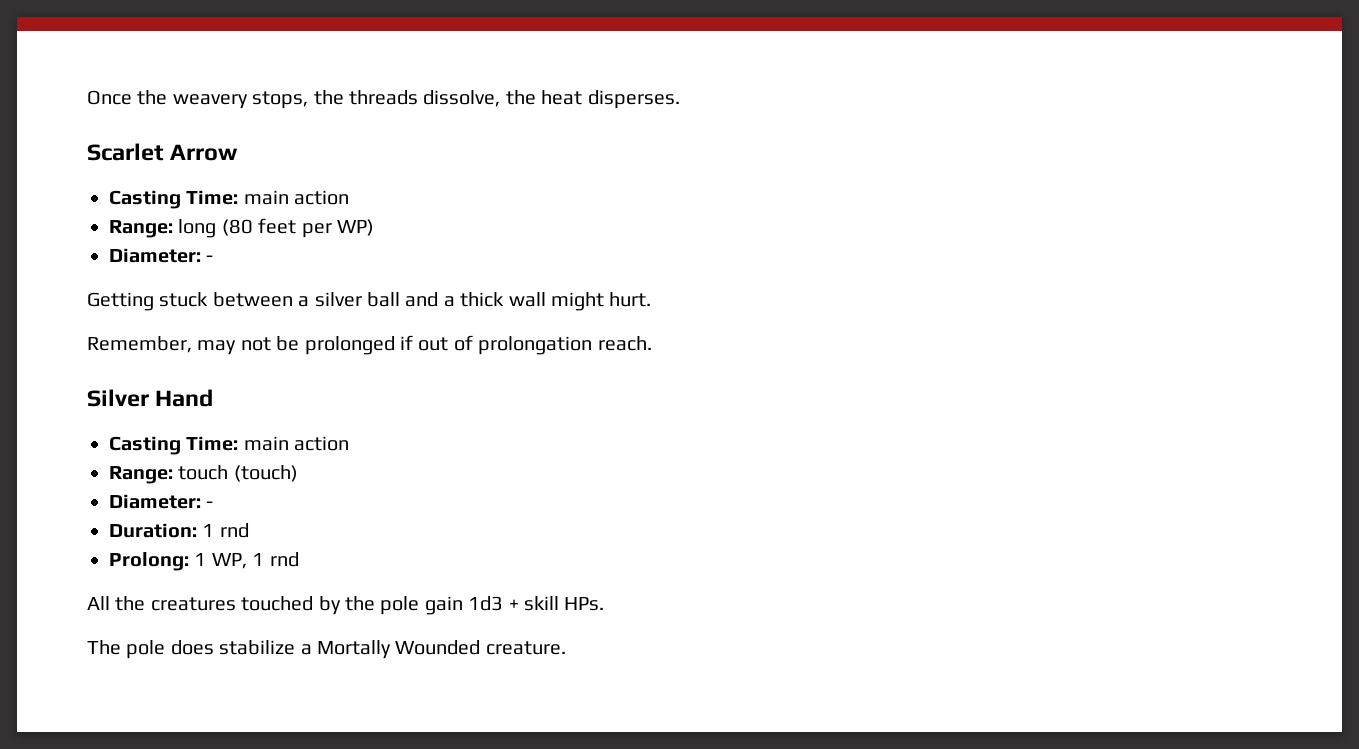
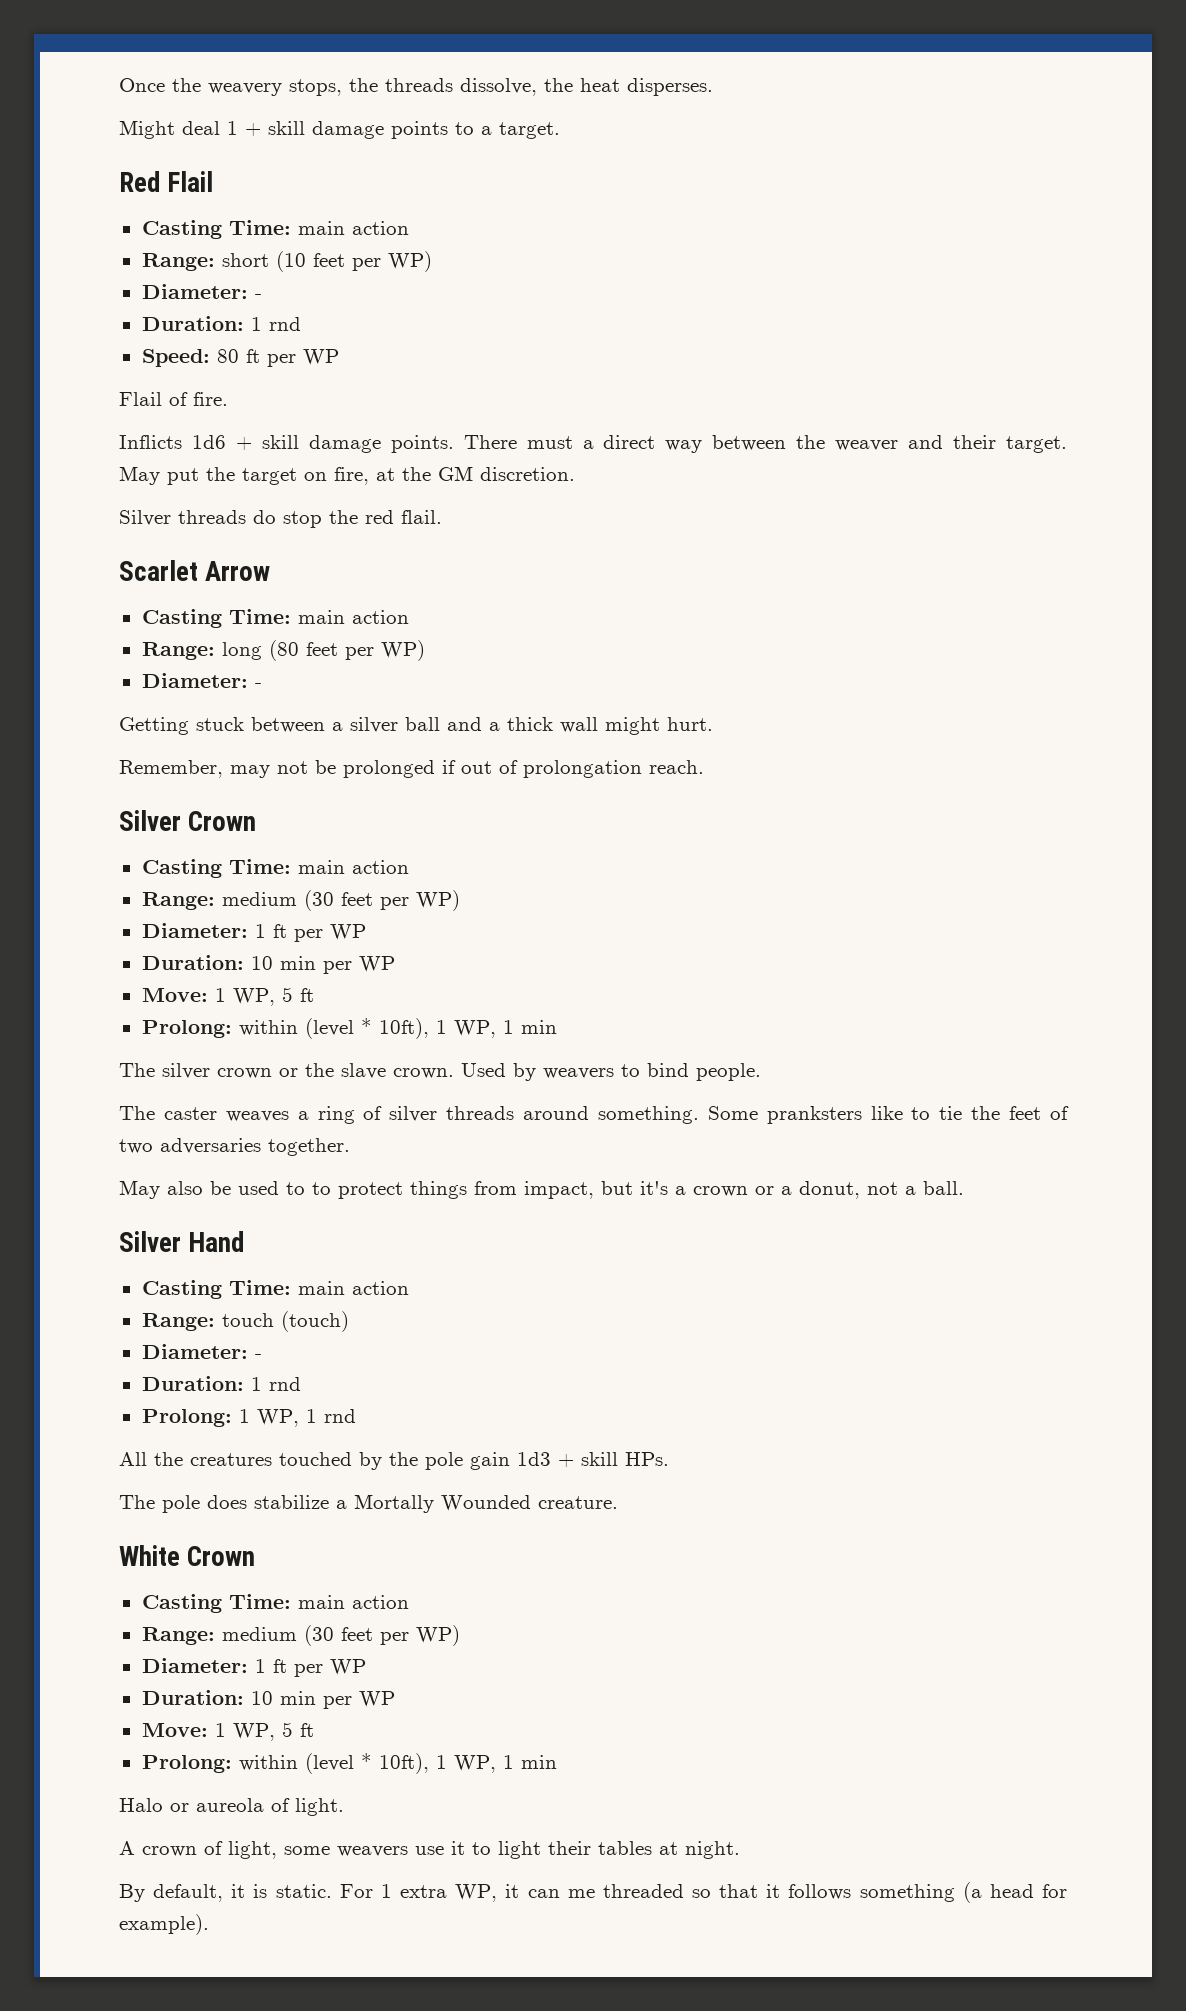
(680, 99) none -> [119,120,560,139] [119,171,214,192] [141,220,409,239] [141,251,432,272] [141,284,262,299] [141,316,301,331] [141,349,339,367] [119,392,228,406] [119,435,1067,453] [119,466,575,485] [119,510,442,528] // Might deal 1 + skill damage points to a target. // Red Flail // Casting Time: main action // Range: short (10 feet per WP) // Diameter: - // Duration: 1 rnd // Speed: 80 ft per WP // Flail of fire. // Inflicts 1d6 + skill damage points. There must a direct way between the weaver and their target. May put the target on fire, at the GM discretion. // Silver threads do stop the red flail.
(652, 343) none -> [119,810,257,831] [141,859,409,878] [141,890,460,911] [141,923,366,942] [141,955,395,974] [141,987,314,1006] [141,1018,557,1039] [119,1063,761,1081] [119,1106,1069,1124] [119,1138,350,1156] [119,1180,964,1199] // Silver Crown // Casting Time: main action // Range: medium (30 feet per WP) // Diameter: 1 ft per WP // Duration: 10 min per WP // Move: 1 WP, 5 ft // Prolong: within (level * 10ft), 1 WP, 1 min // The silver crown or the slave crown. Used by weavers to bind people. // The caster weaves a ring of silver threads around something. Some pranksters like to tie the feet of two adversaries together. // May also be used to to protect things from impact, but it's a crown or a donut, not a ball.
(566, 648) none -> [119,1545,256,1566] [141,1594,409,1613] [141,1625,460,1646] [141,1658,366,1677] [141,1690,395,1709] [141,1722,314,1741] [141,1753,557,1774] [119,1798,344,1816] [119,1841,740,1859] [119,1882,1067,1903] [119,1914,209,1935] // White Crown // Casting Time: main action // Range: medium (30 feet per WP) // Diameter: 1 ft per WP // Duration: 10 min per WP // Move: 1 WP, 5 ft // Prolong: within (level * 10ft), 1 WP, 1 min // Halo or aureola of light. // A crown of light, some weavers use it to light their tables at night. // By default, it is static. For 1 extra WP, it can me threaded so that it follows something (a head for example).

